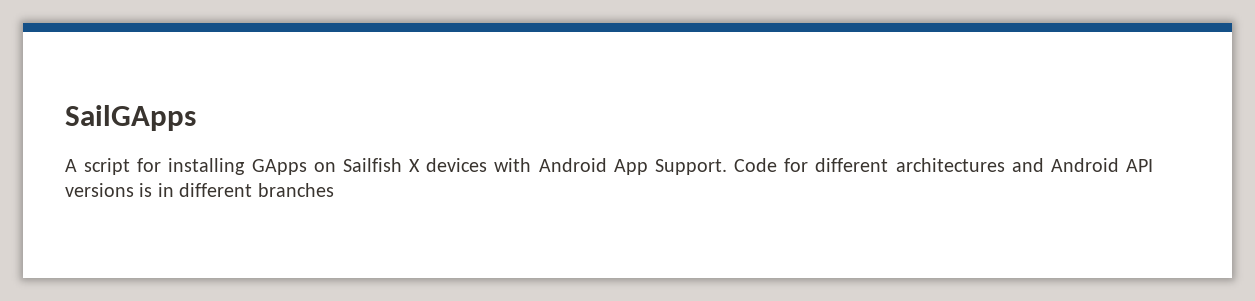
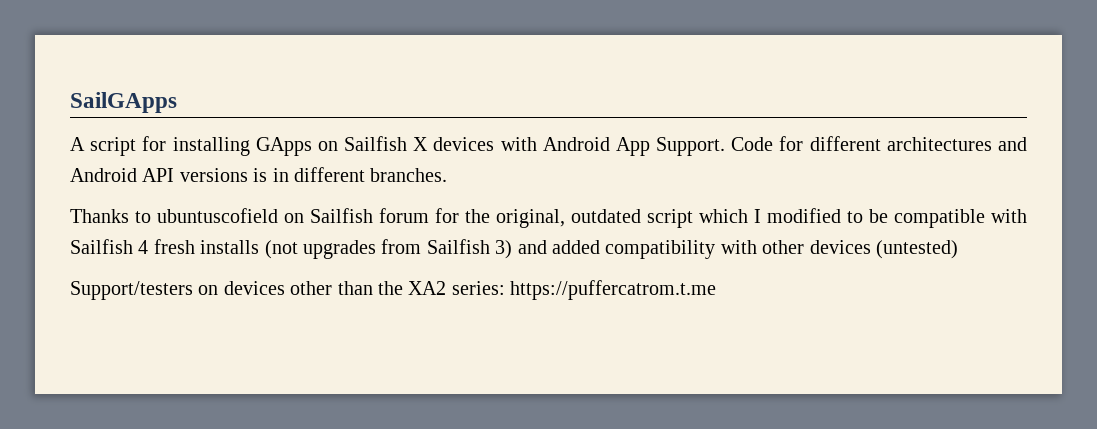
[257,183,334,197] branches -> [370,168,448,182] [70,208,1027,228] [70,239,958,259] [70,280,717,300] branches. // Thanks to ubuntuscofield on Sailfish forum for the original, outdated script which I modified to be compatible with Sailfish 4 fresh installs (not upgrades from Sailfish 3) and added compatibility with other devices (untested) // Support/testers on devices other than the XA2 series: https://puffercatrom.t.me

